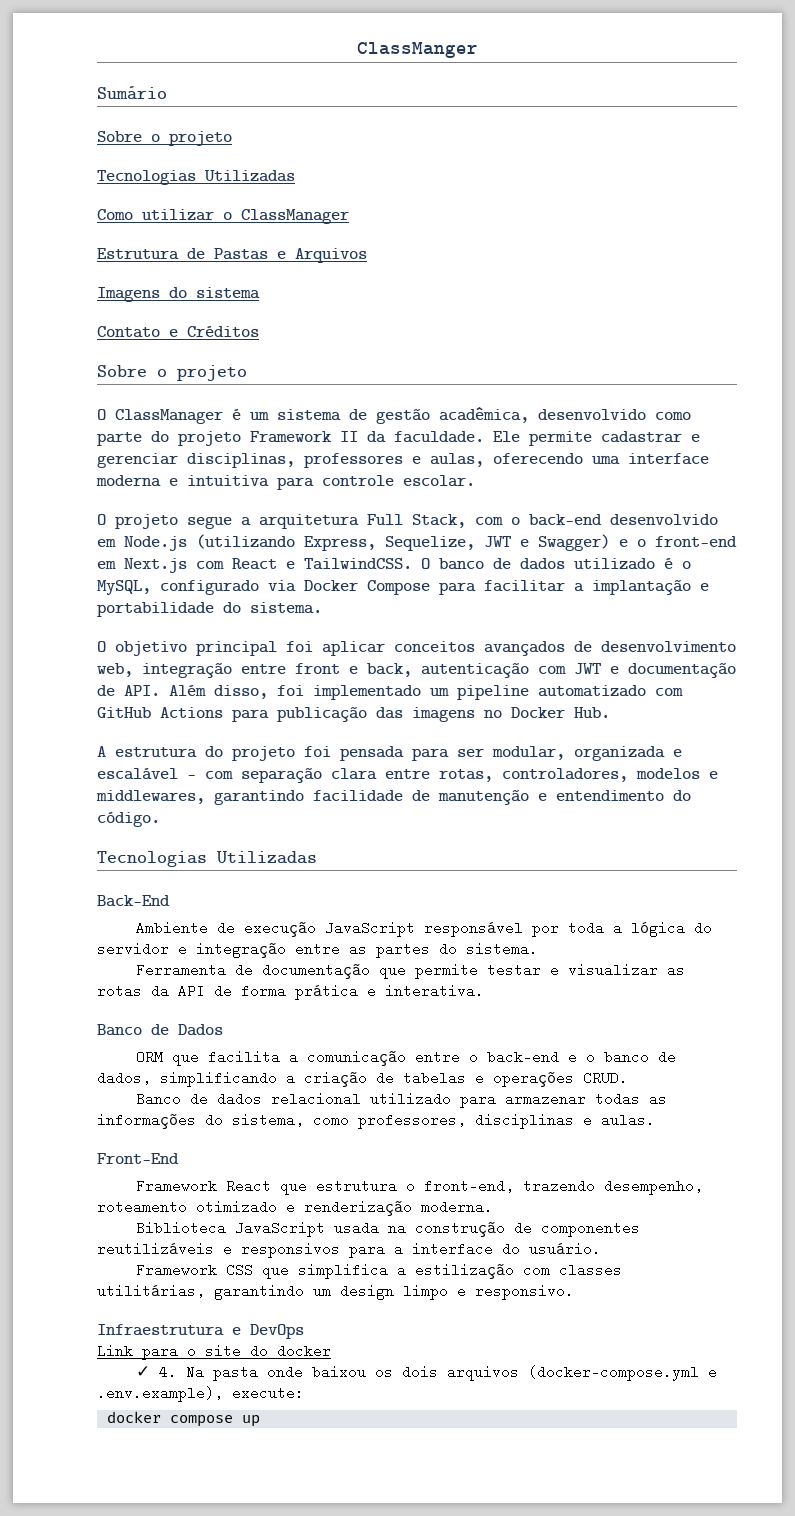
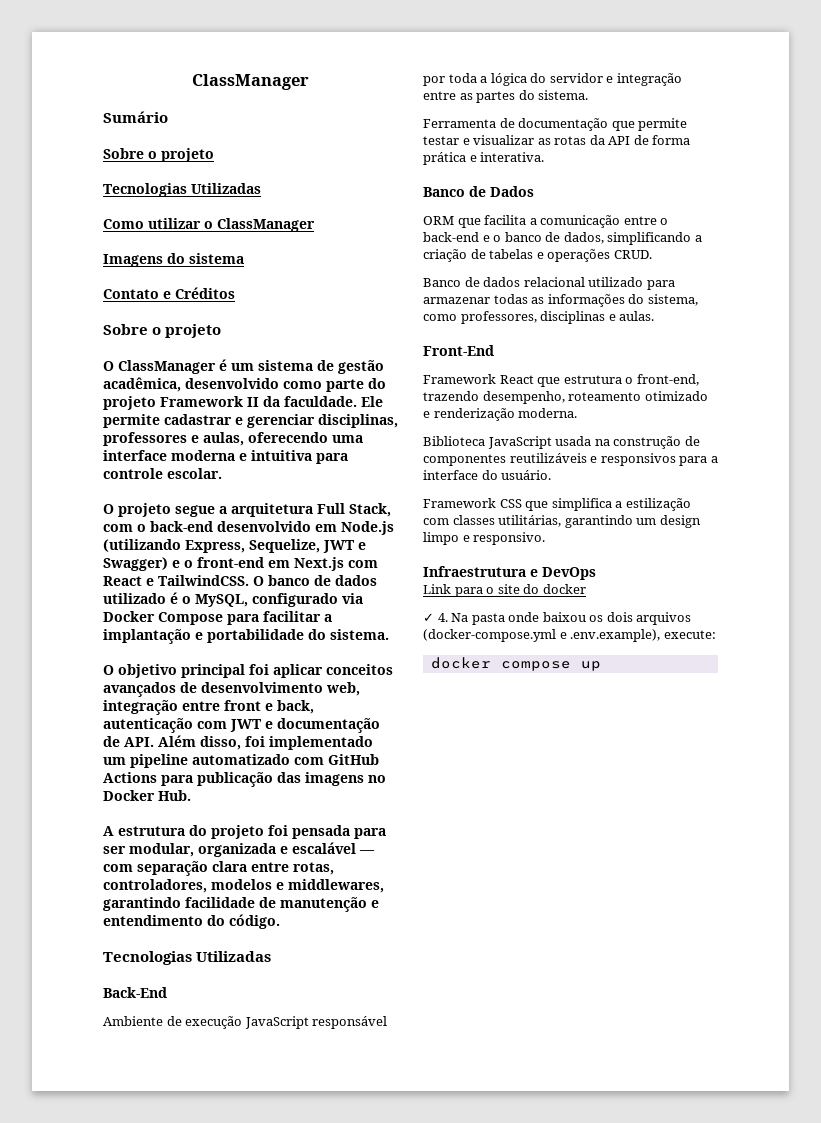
[356,42,478,58] ClassManger -> [192,74,309,90] ClassManager
[97,248,367,263] // Estrutura de Pastas e Arquivos -> (315, 225) none

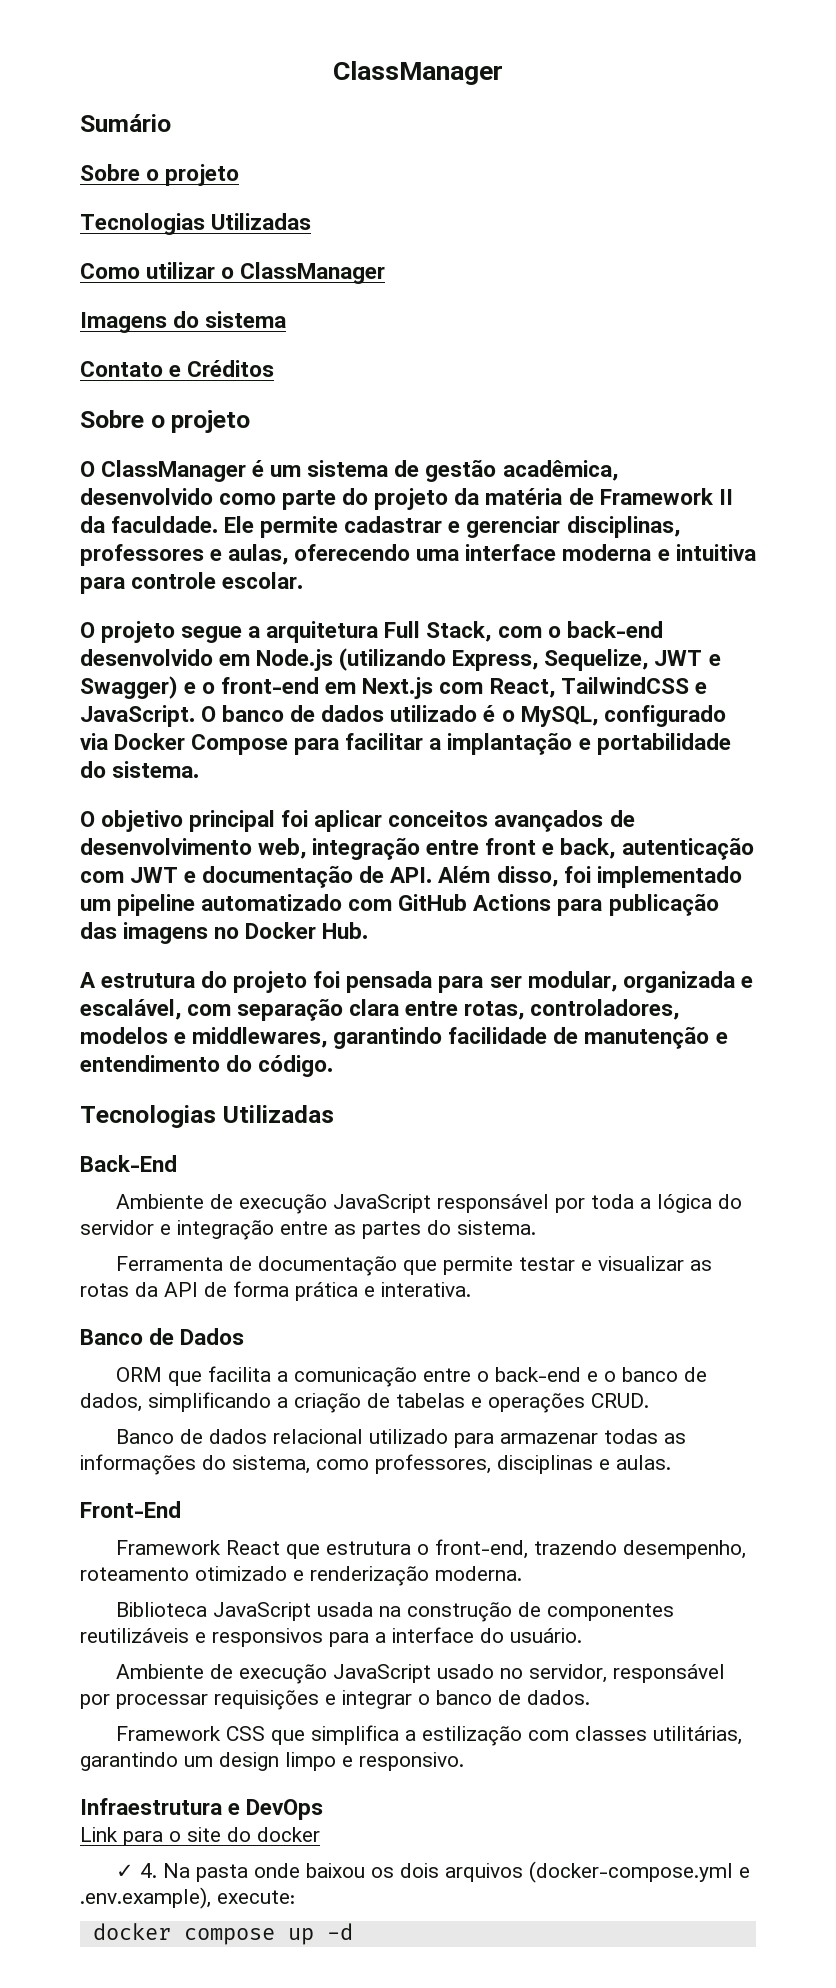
(156, 403) none -> [454,488,594,505] da matéria de
[103,575,249,586] React e TailwindCSS. -> [489,677,707,698] [80,705,195,727] React, TailwindCSS e JavaScript.
[292,842,375,854] escalável — -> [80,999,181,1020] escalável,
(552, 475) none -> [115,1664,725,1684] [80,1690,590,1710] // Ambiente de execução JavaScript usado no servidor, responsável por processar requisições e integrar o banco de dados.
(601, 666) none -> [326,1923,353,1940] -d

